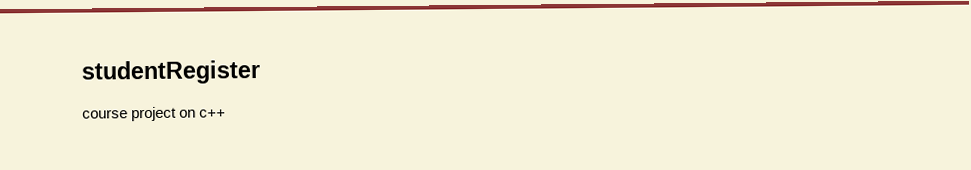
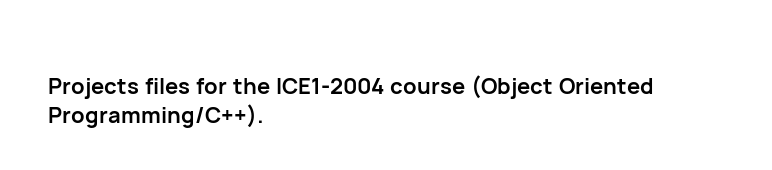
[81,60,260,85] [82,106,227,122] studentRegister // course project on c++ -> [48,75,654,99] [48,104,264,128] Projects files for the ICE1-2004 course (Object Oriented Programming/C++).

